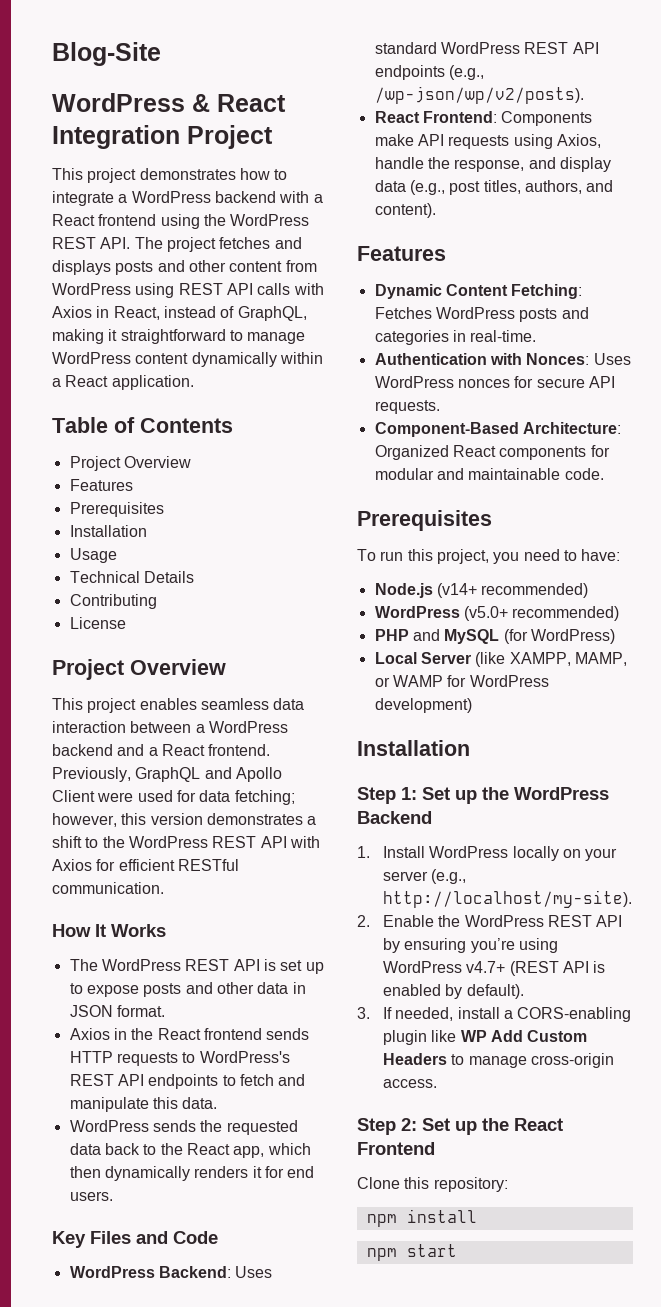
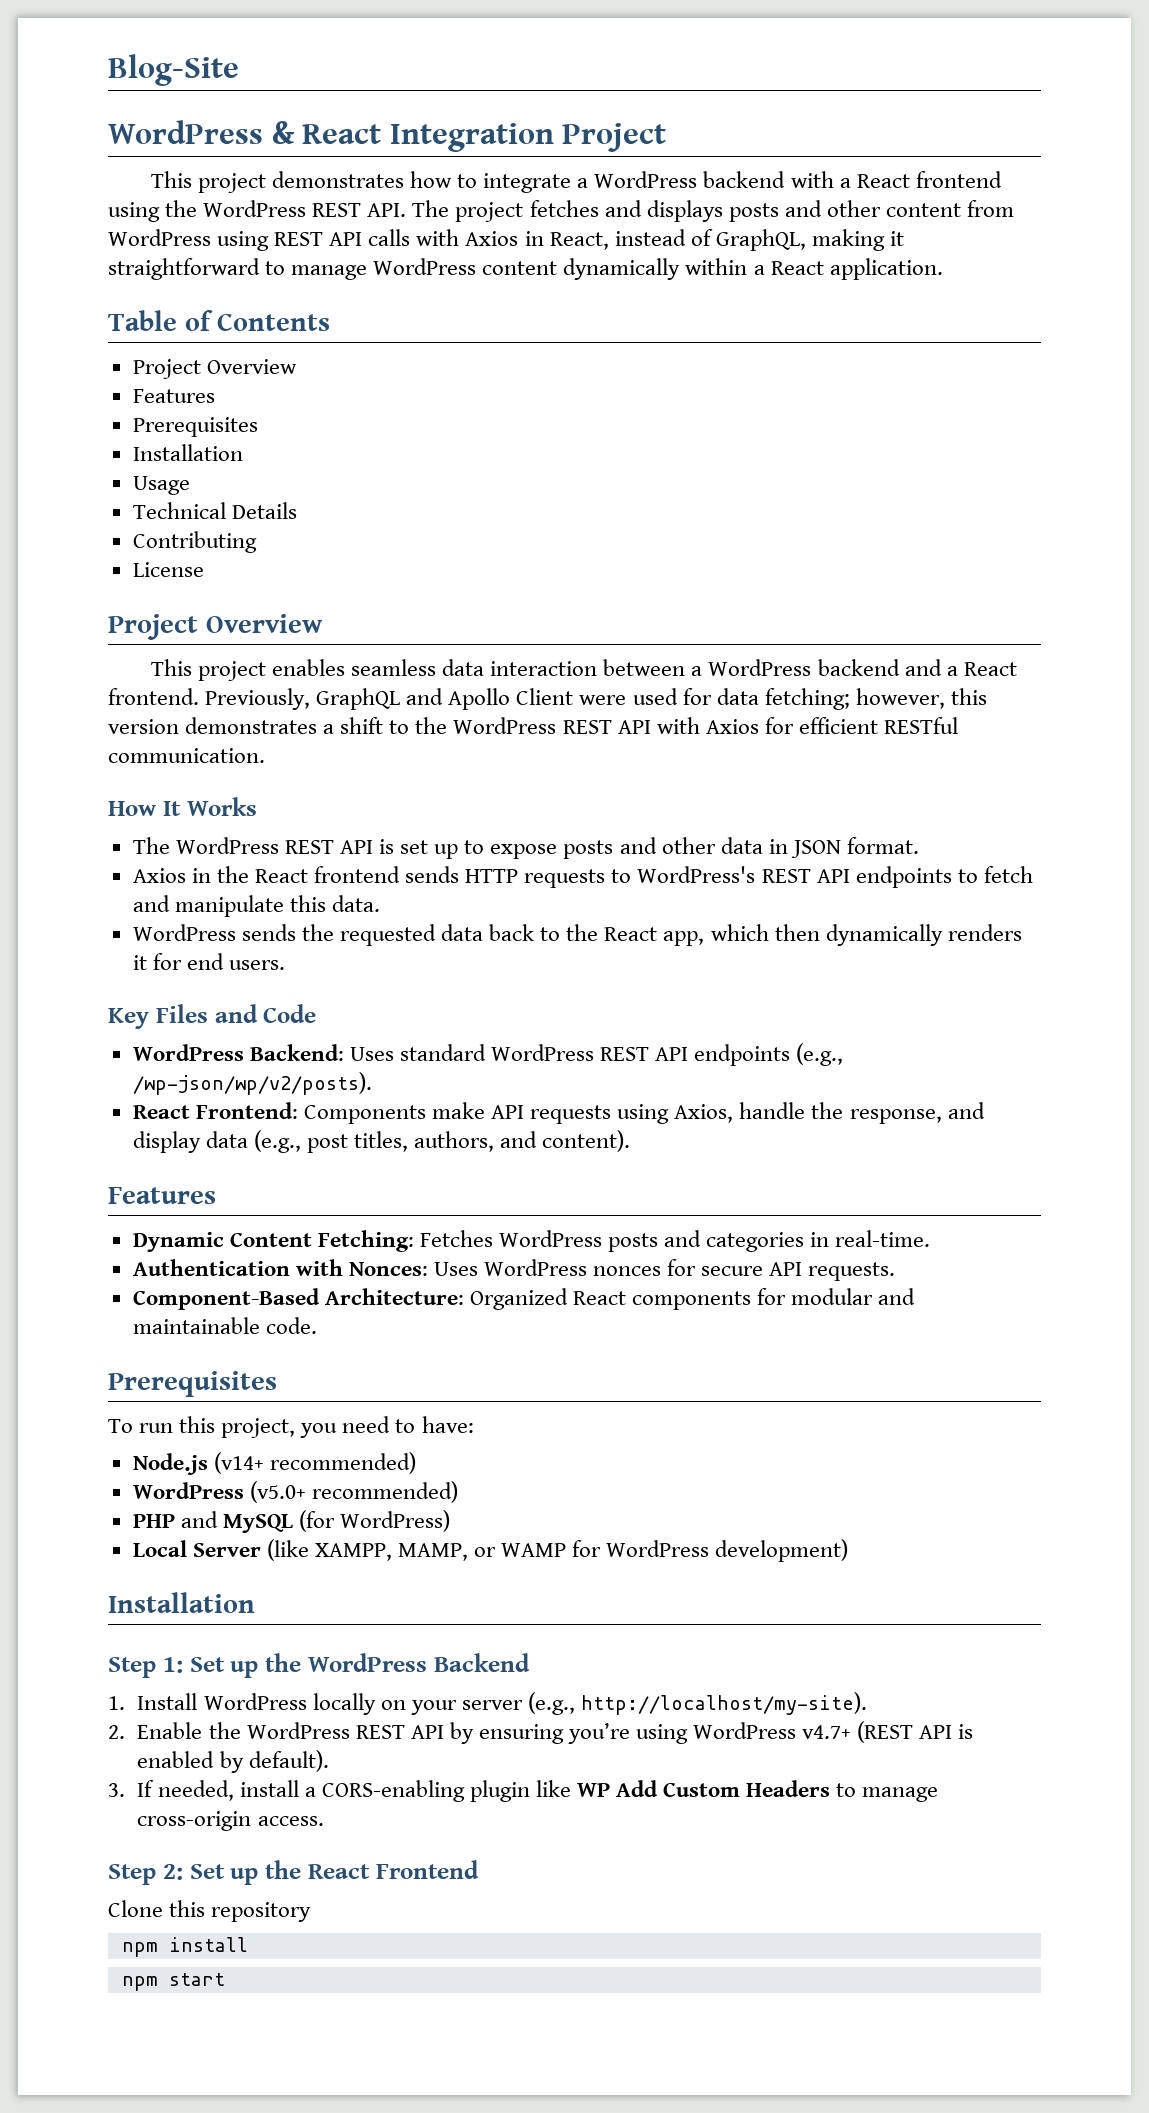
[433,1177,508,1192] repository: -> [211,1902,312,1922] repository

